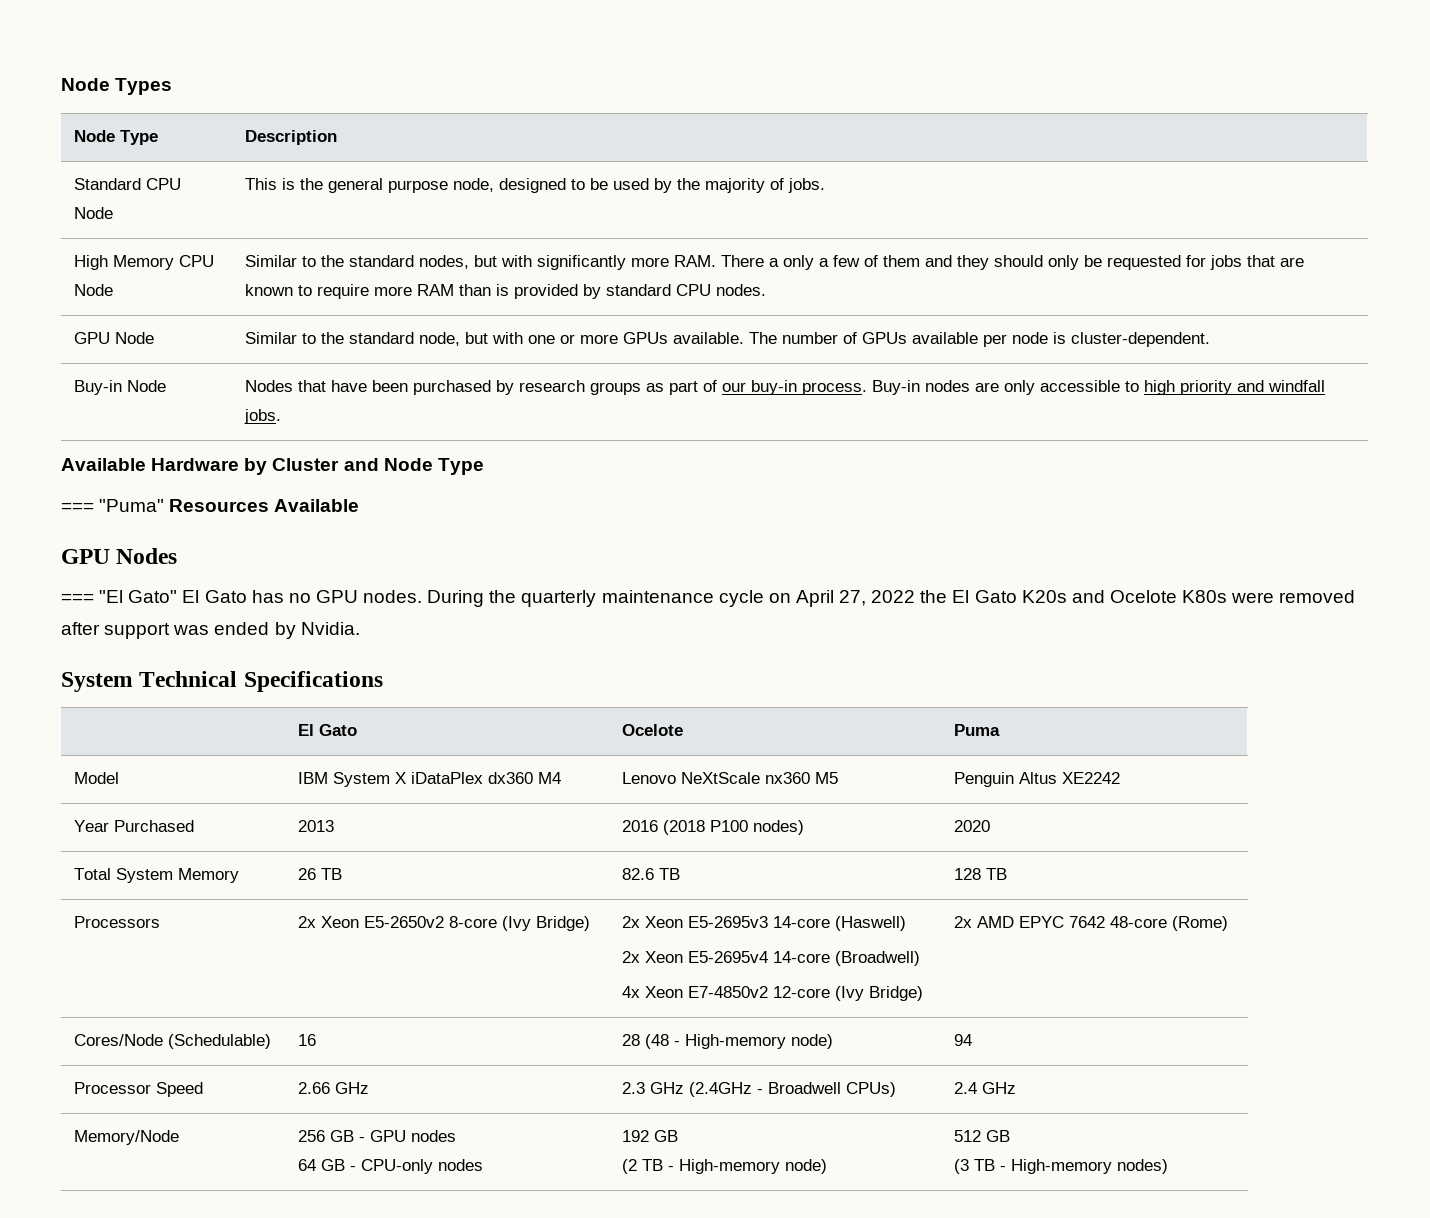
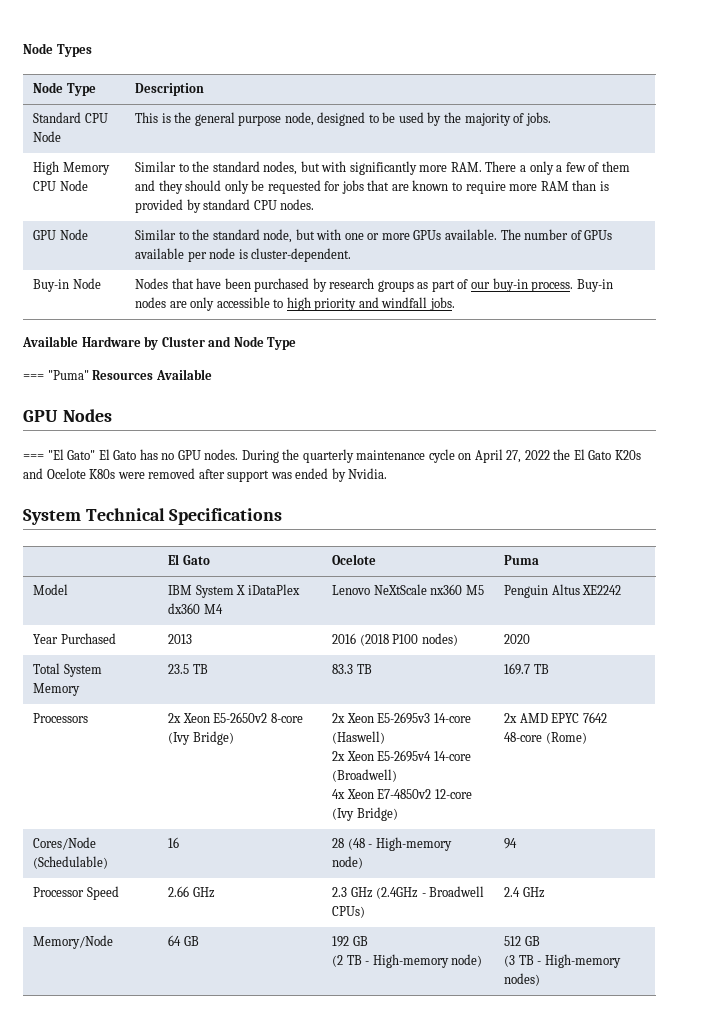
[297,868,342,880] [621,868,680,880] [953,868,981,880] 26 TB | 82.6 TB | 128 -> [168,664,208,674] [332,664,372,674] [504,663,531,675] 23.5 TB | 83.3 TB | 169.7
[297,1130,456,1142] 256 GB - GPU nodes // -> (114, 942) none
[349,1159,483,1174] - CPU-only nodes -> (199, 941) none

